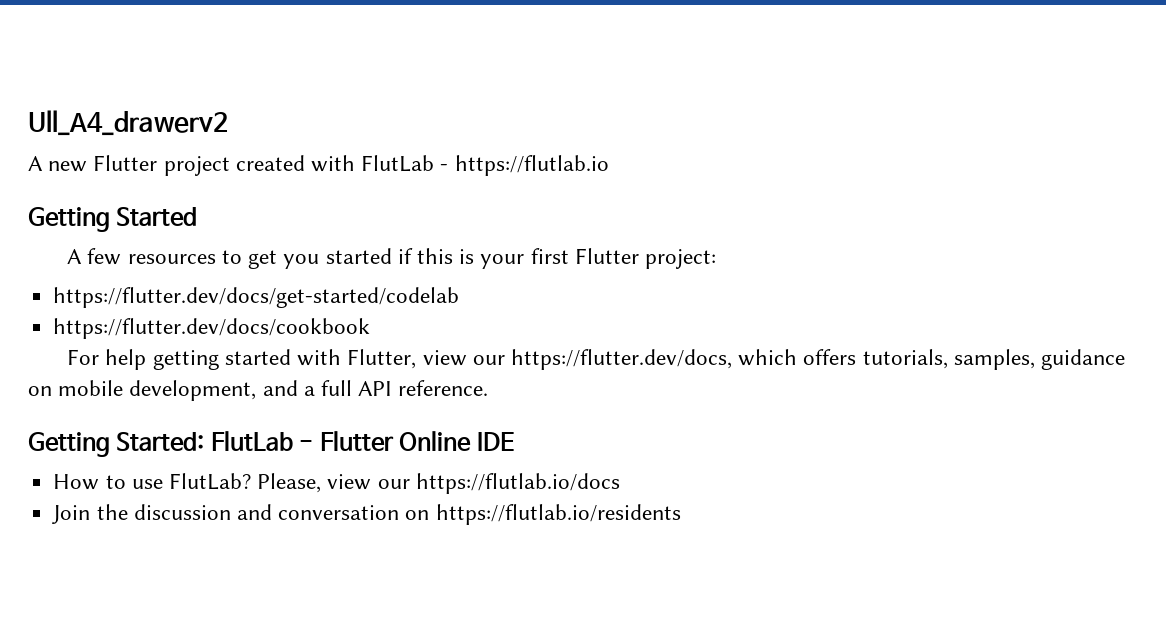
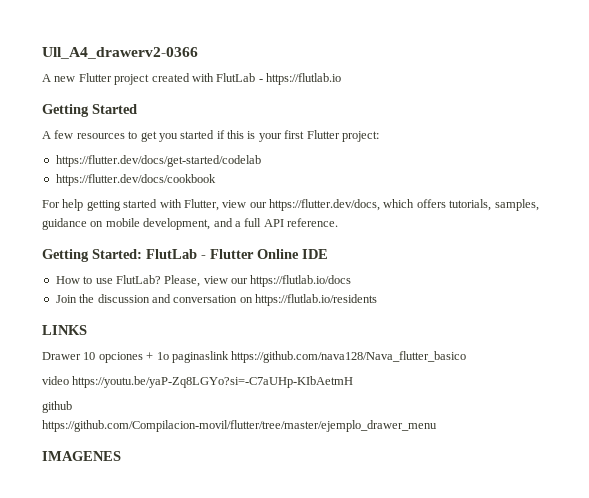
[28,110,228,136] Ull_A4_drawerv2 -> [42,47,198,59] Ull_A4_drawerv2-0366
(681, 514) none -> [42,325,87,335] [42,351,467,363] [42,376,354,388] [42,401,72,413] [42,420,437,432] [42,451,121,461] // LINKS // Drawer 10 opciones + 1o paginaslink https://github.com/nava128/Nava_flutter_basico // video https://youtu.be/yaP-Zq8LGYo?si=-C7aUHp-KIbAetmH // github // https://github.com/Compilacion-movil/flutter/tree/master/ejemplo_drawer_menu // IMAGENES

